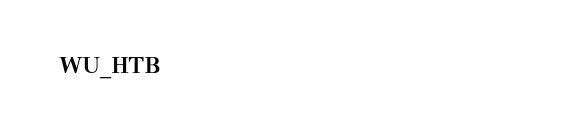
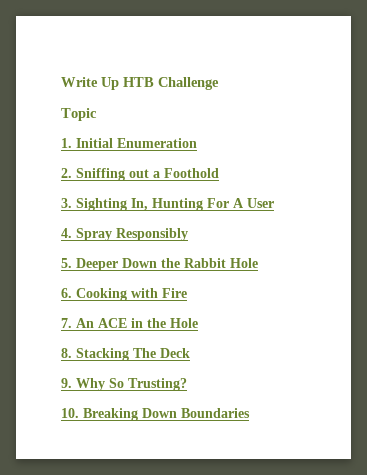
[59,57,161,79] WU_HTB -> [61,77,219,90] [61,108,97,121] [61,138,197,148] [61,168,219,181] [61,198,274,211] [61,228,188,241] [61,258,258,271] [61,288,187,301] [61,318,198,328] [61,348,190,361] [61,378,187,391] [61,408,250,421] Write Up HTB Challenge // Topic // 1. Initial Enumeration // 2. Sniffing out a Foothold // 3. Sighting In, Hunting For A User // 4. Spray Responsibly // 5. Deeper Down the Rabbit Hole // 6. Cooking with Fire // 7. An ACE in the Hole // 8. Stacking The Deck // 9. Why So Trusting? // 10. Breaking Down Boundaries

